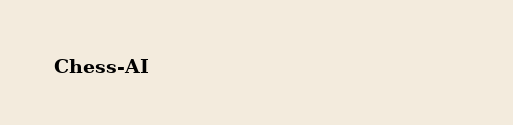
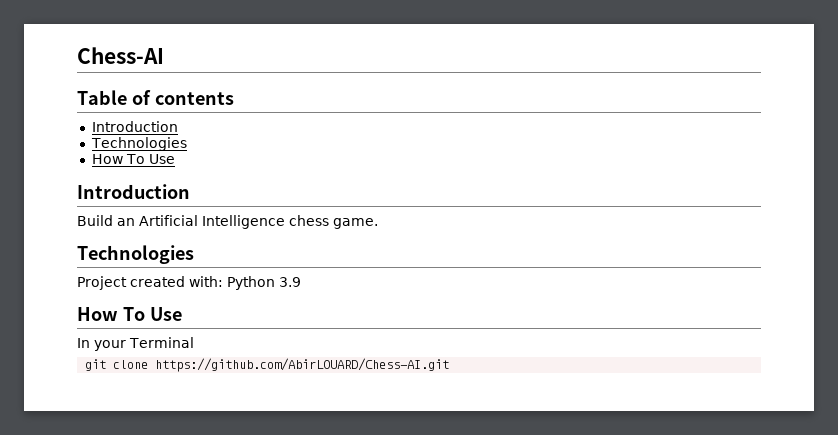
(149, 66) none -> [77,90,234,105] [91,121,178,132] [90,137,187,151] [91,154,175,164] [77,184,190,199] [77,215,378,229] [77,245,194,264] [77,276,301,290] [77,307,182,321] [77,337,194,351] [85,358,450,372] // Table of contents // Introduction // Technologies // How To Use // Introduction // Build an Artificial Intelligence chess game. // Technologies // Project created with: Python 3.9 // How To Use // In your Terminal // git clone https://github.com/AbirLOUARD/Chess-AI.git

